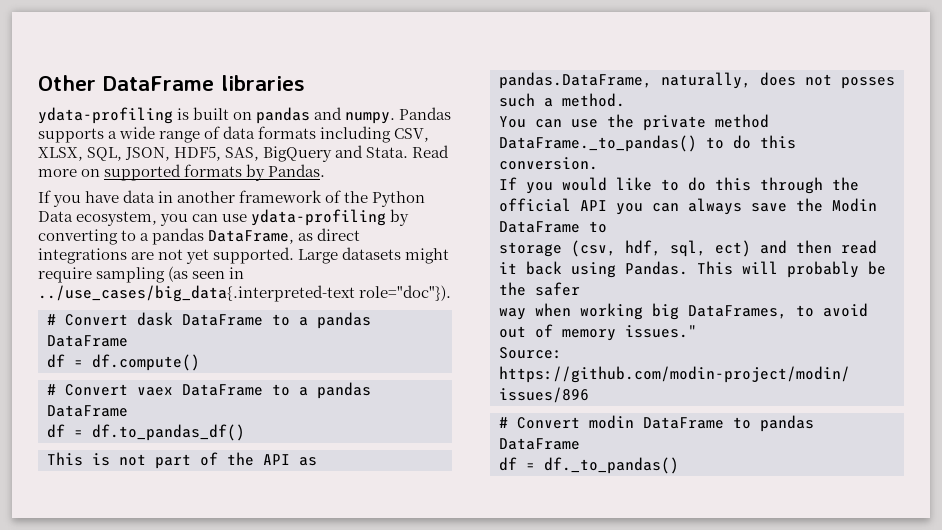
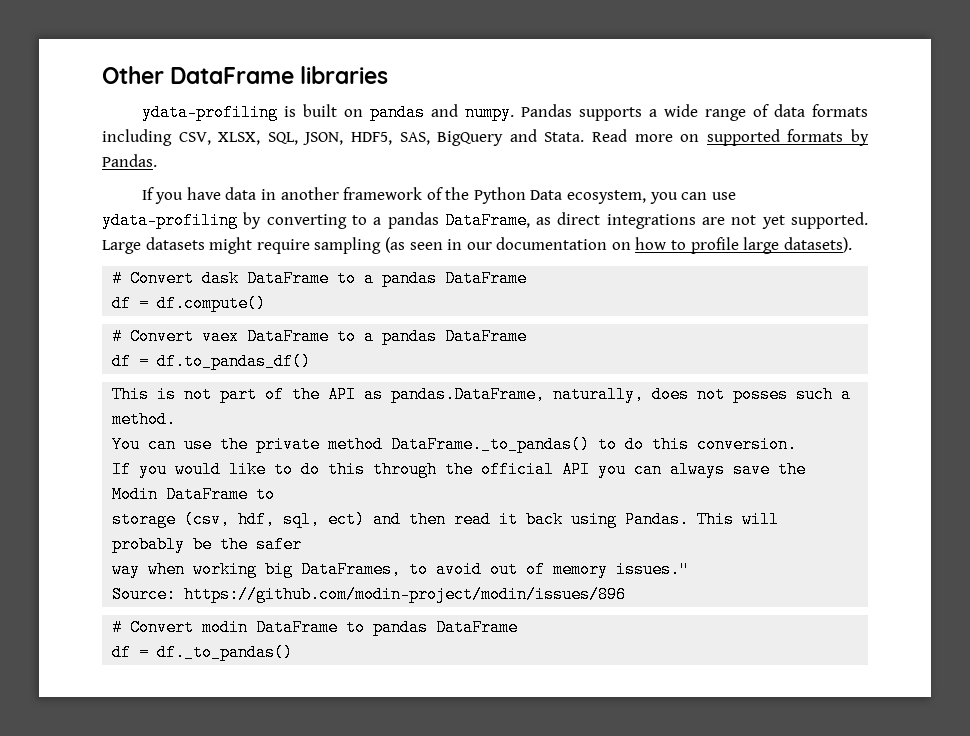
[38,285,452,302] ../use_cases/big_data{.interpreted-text role="doc"}). -> [466,237,852,254] our documentation on how to profile large datasets).

